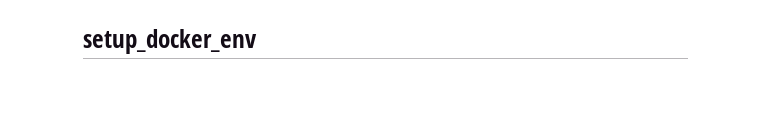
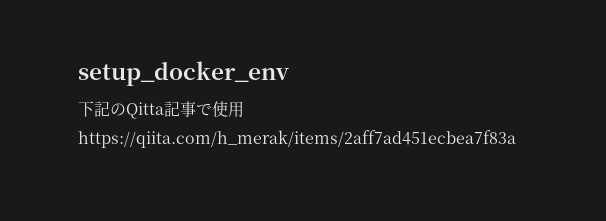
(257, 41) none -> [78,101,244,119] [78,130,516,148] // 下記のQitta記事で使用https://qiita.com/h_merak/items/2aff7ad451ecbea7f83a

